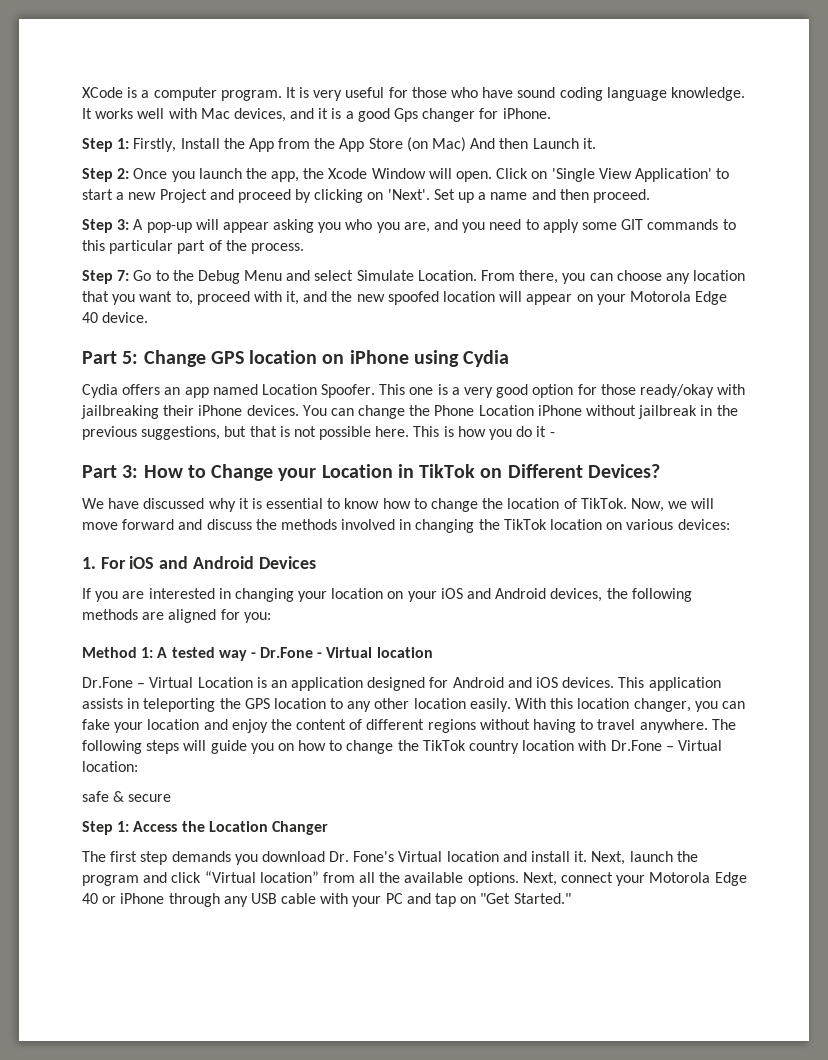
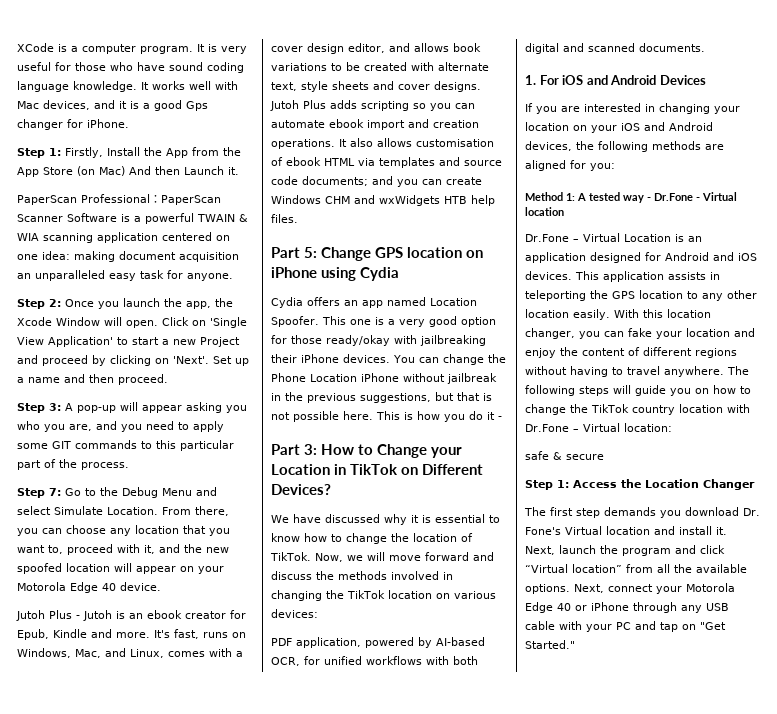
(596, 143) none -> [17,194,221,205] [17,213,248,224] [17,232,230,243] [17,251,239,262] [17,270,233,281] // PaperScan Professional：PaperScan Scanner Software is a powerful TWAIN & WIA scanning application centered on one idea: making document acquisition an unparalleled easy task for anyone.
(149, 317) none -> [16,610,246,621] [17,629,246,640] [17,648,243,658] [271,43,481,54] [271,62,489,71] [271,81,481,92] [270,100,475,111] [271,119,479,130] [271,138,494,149] [271,157,502,168] [271,176,482,187] [271,195,495,206] [271,214,298,223] // Jutoh Plus - Jutoh is an ebook creator for Epub, Kindle and more. It's fast, runs on Windows, Mac, and Linux, comes with a cover design editor, and allows book variations to be created with alternate text, style sheets and cover designs. Jutoh Plus adds scripting so you can automate ebook import and creation operations. It also allows customisation of ebook HTML via templates and source code documents; and you can create Windows CHM and wxWidgets HTB help files.
(730, 524) none -> [271,637,485,648] [271,656,478,666] [525,43,705,54] // PDF application, powered by AI-based OCR, for unified workflows with both digital and scanned documents.

